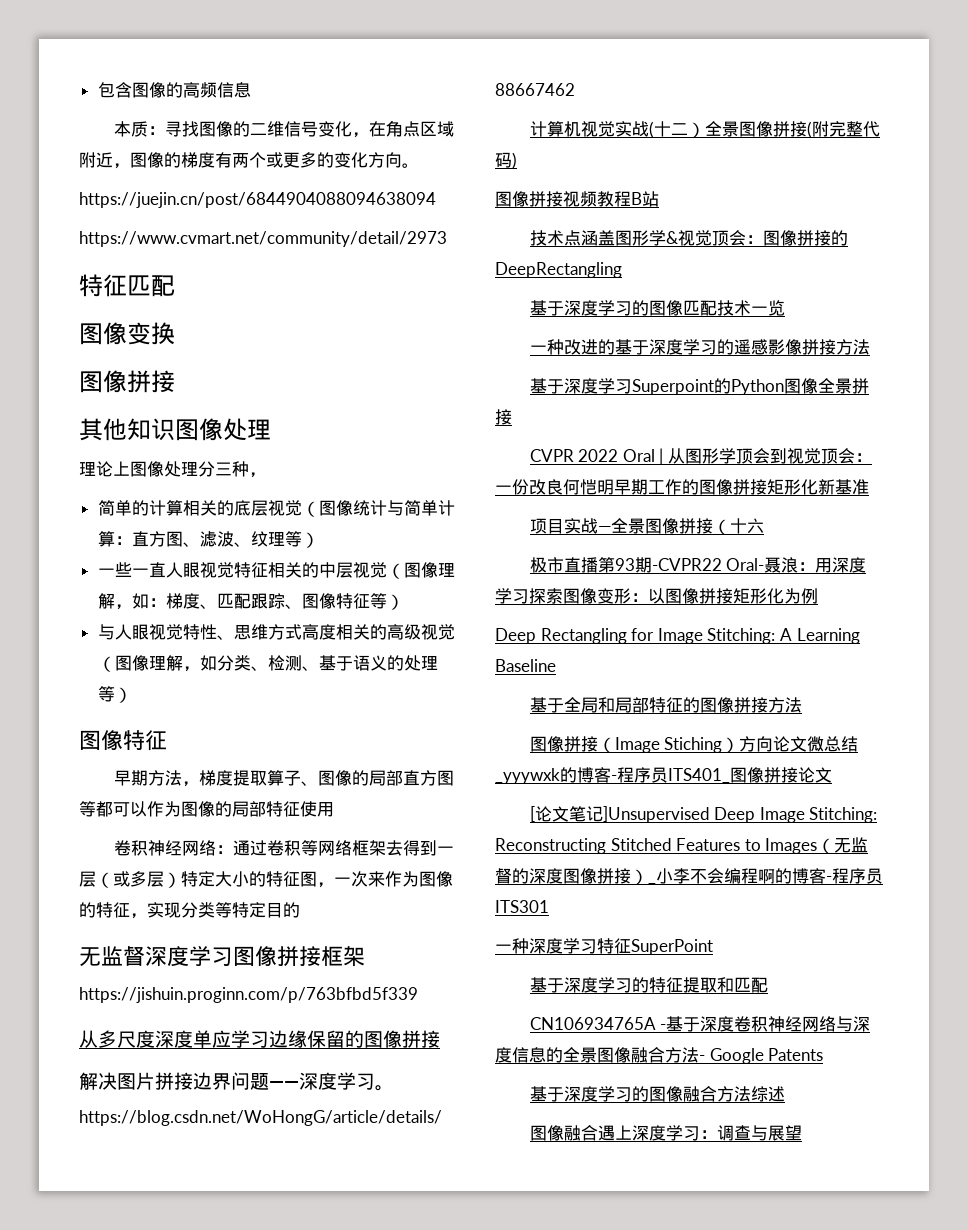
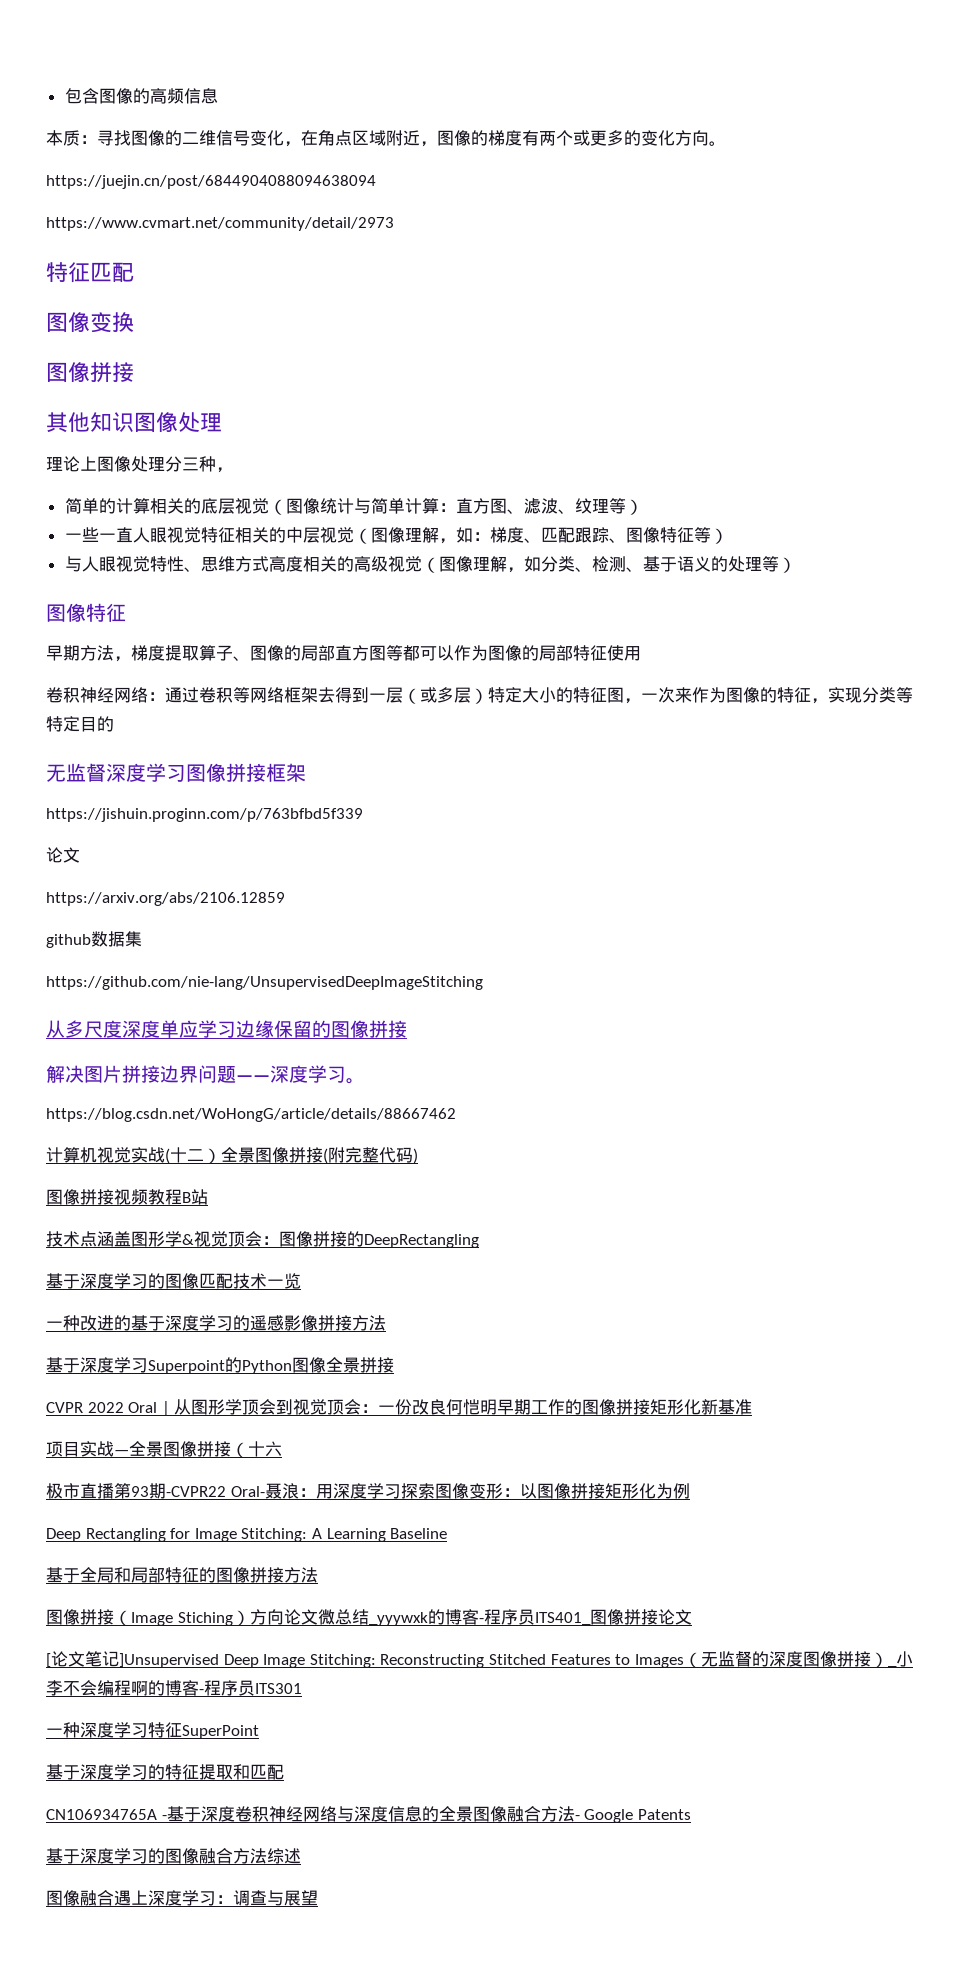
(418, 995) none -> [46,847,80,863] [46,892,285,906] [46,931,142,948] [46,976,483,990] // 论文 // https://arxiv.org/abs/2106.12859 // github数据集 // https://github.com/nie-lang/UnsupervisedDeepImageStitching

